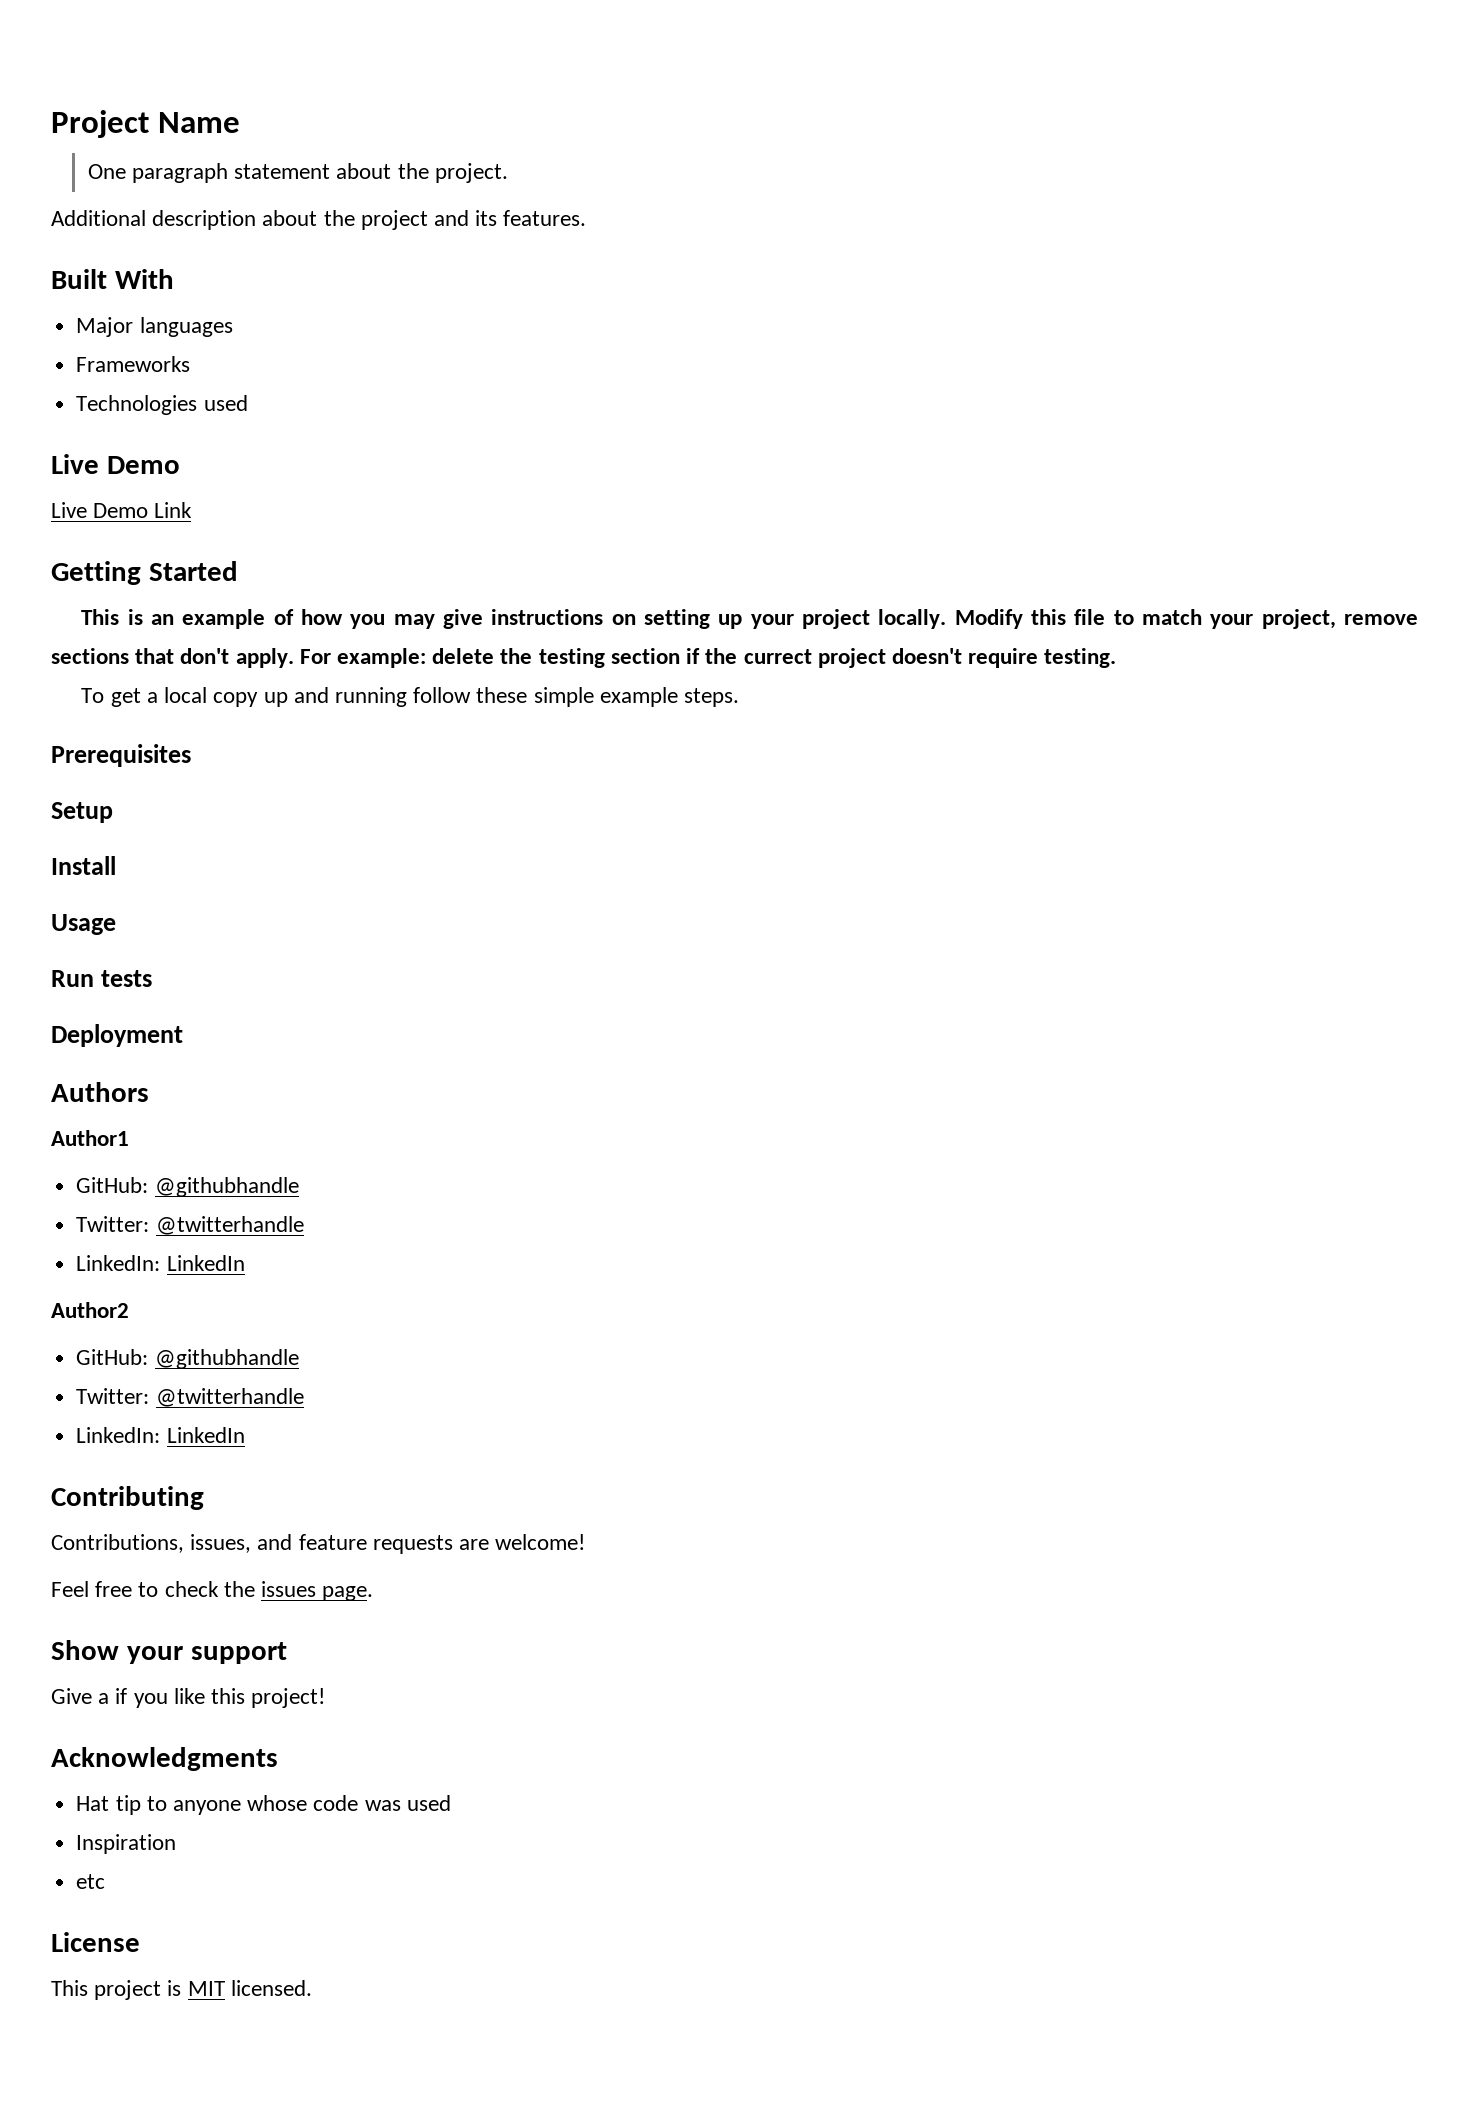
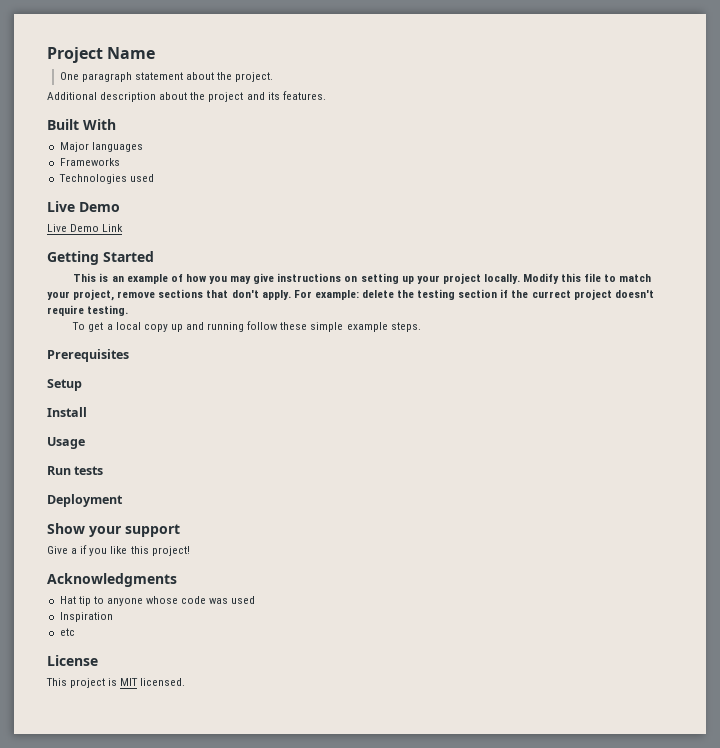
[51,1082,149,1102] [51,1130,129,1146] [76,1177,299,1197] [76,1216,304,1235] [76,1255,245,1271] [51,1302,129,1318] [76,1349,299,1369] [76,1388,304,1407] [76,1427,245,1443] [51,1486,204,1510] [51,1534,586,1554] [51,1581,374,1601] // Authors // Author1 // GitHub: @githubhandle // Twitter: @twitterhandle // LinkedIn: LinkedIn // Author2 // GitHub: @githubhandle // Twitter: @twitterhandle // LinkedIn: LinkedIn // Contributing // Contributions, issues, and feature requests are welcome! // Feel free to check the issues page. -> (123, 500) none

